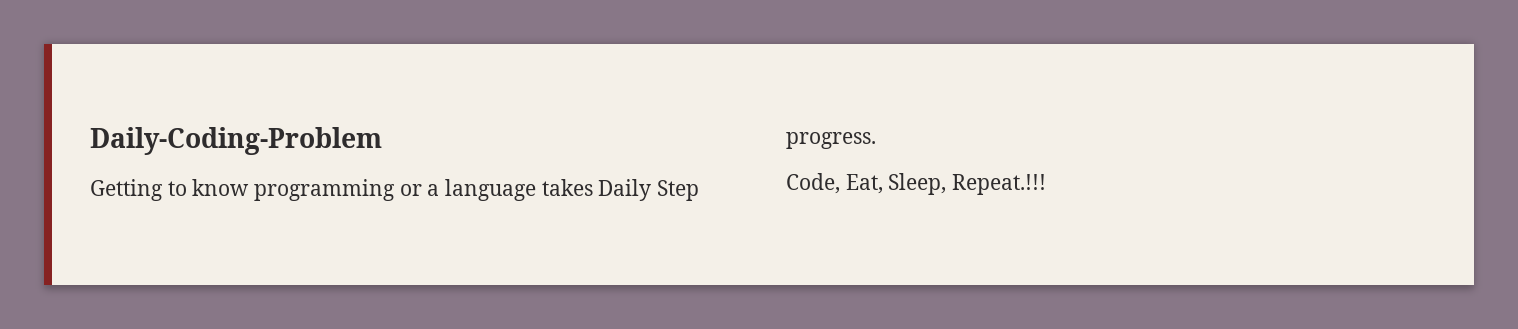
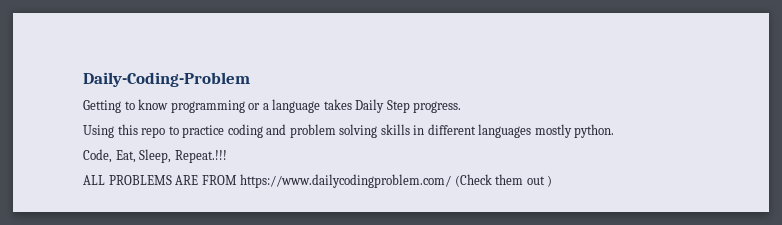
[786,173,1047,195] Code, Eat, Sleep, Repeat.!!! -> [83,124,615,138] [83,149,227,163] [83,174,553,188] Using this repo to practice coding and problem solving skills in different languages mostly python. // Code, Eat, Sleep, Repeat.!!! // ALL PROBLEMS ARE FROM https://www.dailycodingproblem.com/ (Check them out )

